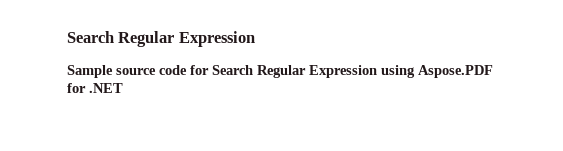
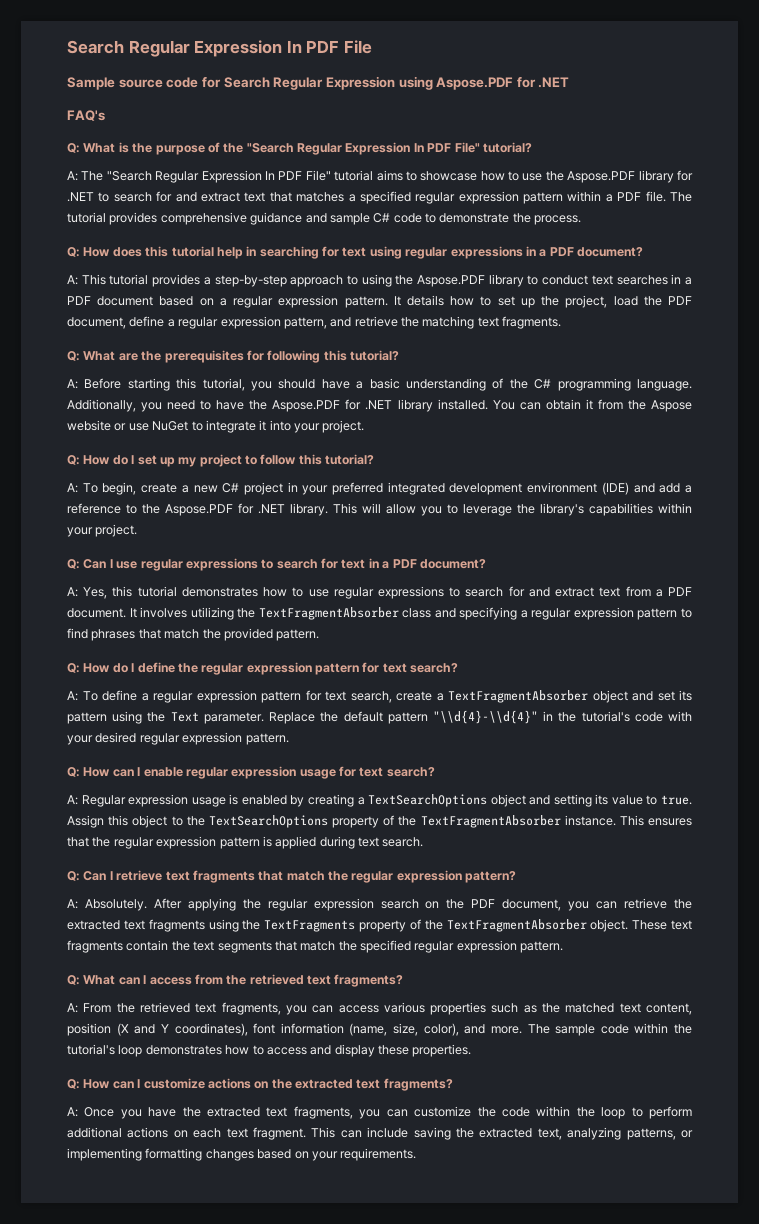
[67,31,255,47] Search Regular Expression -> [67,40,372,57] Search Regular Expression In PDF File
(123, 88) none -> [67,110,105,121] [67,142,532,155] [67,170,694,183] [67,191,693,204] [67,212,582,225] [67,246,643,259] [67,274,692,287] [67,295,692,308] [67,316,562,329] [67,350,399,363] [67,378,692,391] [67,399,692,412] [67,420,365,433] [67,454,375,467] [67,482,693,495] [67,503,692,516] [67,524,138,537] [67,558,486,571] [67,586,692,599] [67,607,693,620] [67,628,320,641] [67,662,459,675] [67,690,692,703] [67,710,692,724] [67,732,289,745] [67,766,435,779] [67,794,692,807] [67,815,692,828] [67,836,424,849] [67,870,517,883] [67,898,692,911] [67,919,693,932] [67,940,564,953] [67,974,404,987] [67,1002,692,1015] [67,1023,692,1036] [67,1044,472,1057] [67,1078,453,1091] [67,1106,693,1119] [67,1127,693,1140] [67,1148,417,1161] // FAQ's // Q: What is the purpose of the "Search Regular Expression In PDF File" tutorial? // A: The "Search Regular Expression In PDF File" tutorial aims to showcase how to use the Aspose.PDF library for .NET to search for and extract text that matches a specified regular expression pattern within a PDF file. The tutorial provides comprehensive guidance and sample C# code to demonstrate the process. // Q: How does this tutorial help in searching for text using regular expressions in a PDF document? // A: This tutorial provides a step-by-step approach to using the Aspose.PDF library to conduct text searches in a PDF document based on a regular expression pattern. It details how to set up the project, load the PDF document, define a regular expression pattern, and retrieve the matching text fragments. // Q: What are the prerequisites for following this tutorial? // A: Before starting this tutorial, you should have a basic understanding of the C# programming language. Additionally, you need to have the Aspose.PDF for .NET library installed. You can obtain it from the Aspose website or use NuGet to integrate it into your project. // Q: How do I set up my project to follow this tutorial? // A: To begin, create a new C# project in your preferred integrated development environment (IDE) and add a reference to the Aspose.PDF for .NET library. This will allow you to leverage the library's capabilities within your project. // Q: Can I use regular expressions to search for text in a PDF document? // A: Yes, this tutorial demonstrates how to use regular expressions to search for and extract text from a PDF document. It involves utilizing the TextFragmentAbsorber class and specifying a regular expression pattern to find phrases that match the provided pattern. // Q: How do I define the regular expression pattern for text search? // A: To define a regular expression pattern for text search, create a TextFragmentAbsorber object and set its pattern using the Text parameter. Replace the default pattern "\\d{4}-\\d{4}" in the tutorial's code with your desired regular expression pattern. // Q: How can I enable regular expression usage for text search? // A: Regular expression usage is enabled by creating a TextSearchOptions object and setting its value to true. Assign this object to the TextSearchOptions property of the TextFragmentAbsorber instance. This ensures that the regular expression pattern is applied during text search. // Q: Can I retrieve text fragments that match the regular expression pattern? // A: Absolutely. After applying the regular expression search on the PDF document, you can retrieve the extracted text fragments using the TextFragments property of the TextFragmentAbsorber object. These text fragments contain the text segments that match the specified regular expression pattern. // Q: What can I access from the retrieved text fragments? // A: From the retrieved text fragments, you can access various properties such as the matched text content, position (X and Y coordinates), font information (name, size, color), and more. The sample code within the tutorial's loop demonstrates how to access and display these properties. // Q: How can I customize actions on the extracted text fragments? // A: Once you have the extracted text fragments, you can customize the code within the loop to perform additional actions on each text fragment. This can include saving the extracted text, analyzing patterns, or implementing formatting changes based on your requirements.

